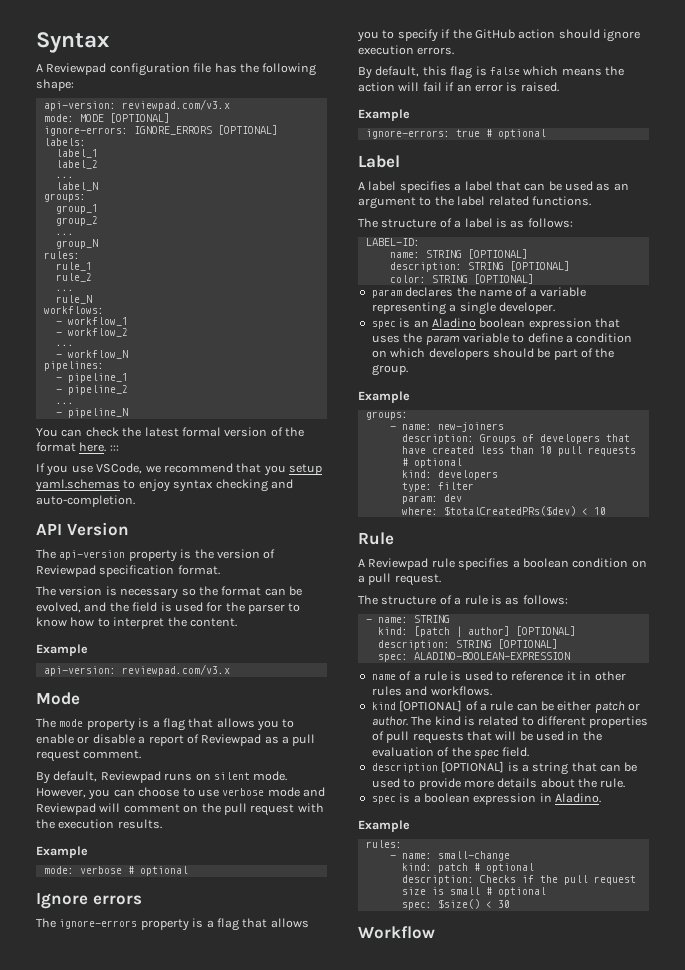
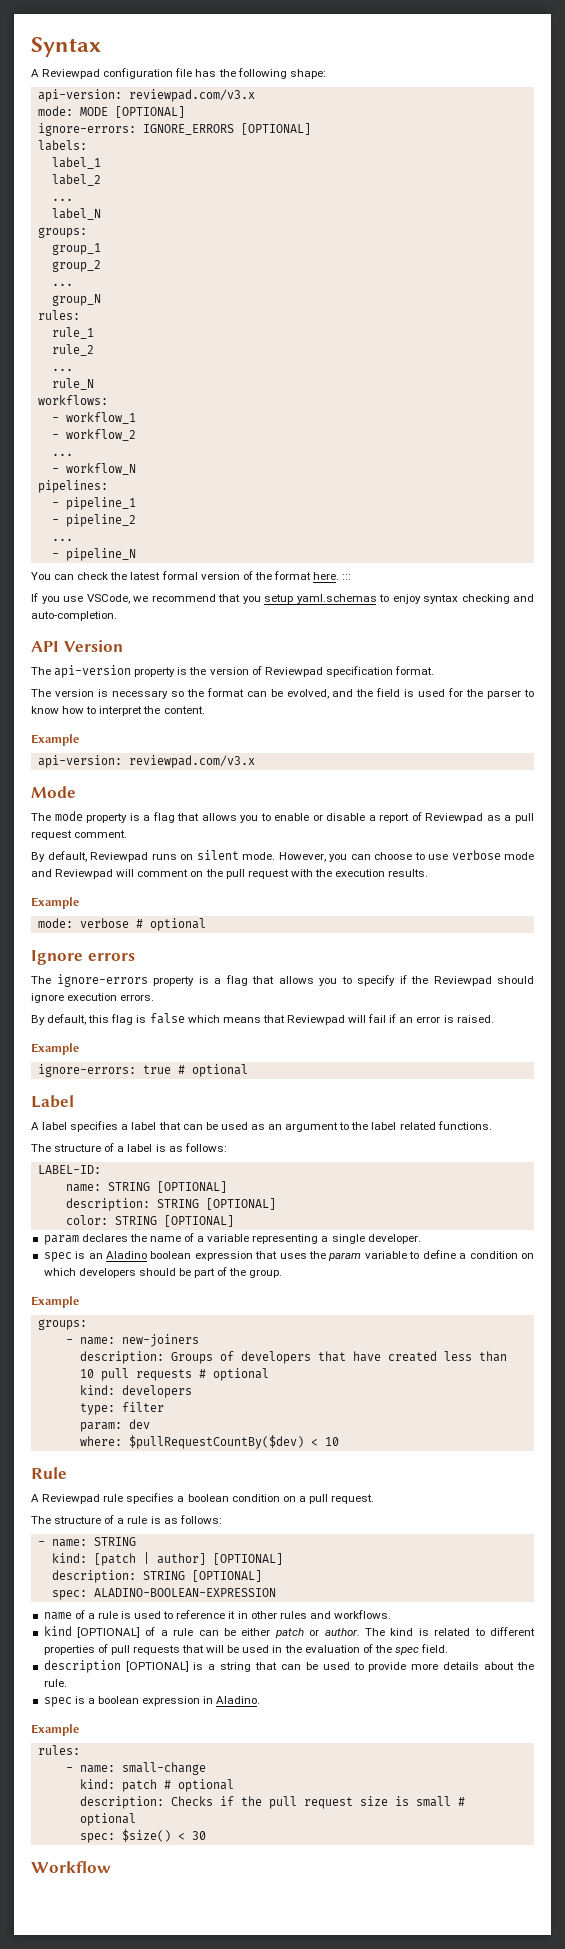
[474,29,556,39] GitHub action -> [433,976,492,986] Reviewpad
[605,66,624,76] [358,82,395,92] the action -> [262,1015,345,1025] that Reviewpad
[443,506,576,516] $totalCreatedPRs($dev) -> [128,1435,304,1449] $pullRequestCountBy($dev)

